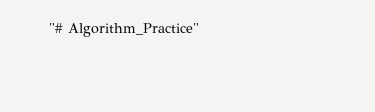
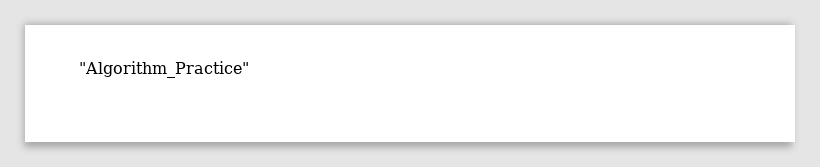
[49,23,199,37] "# Algorithm_Practice" -> [79,61,249,78] "Algorithm_Practice"

